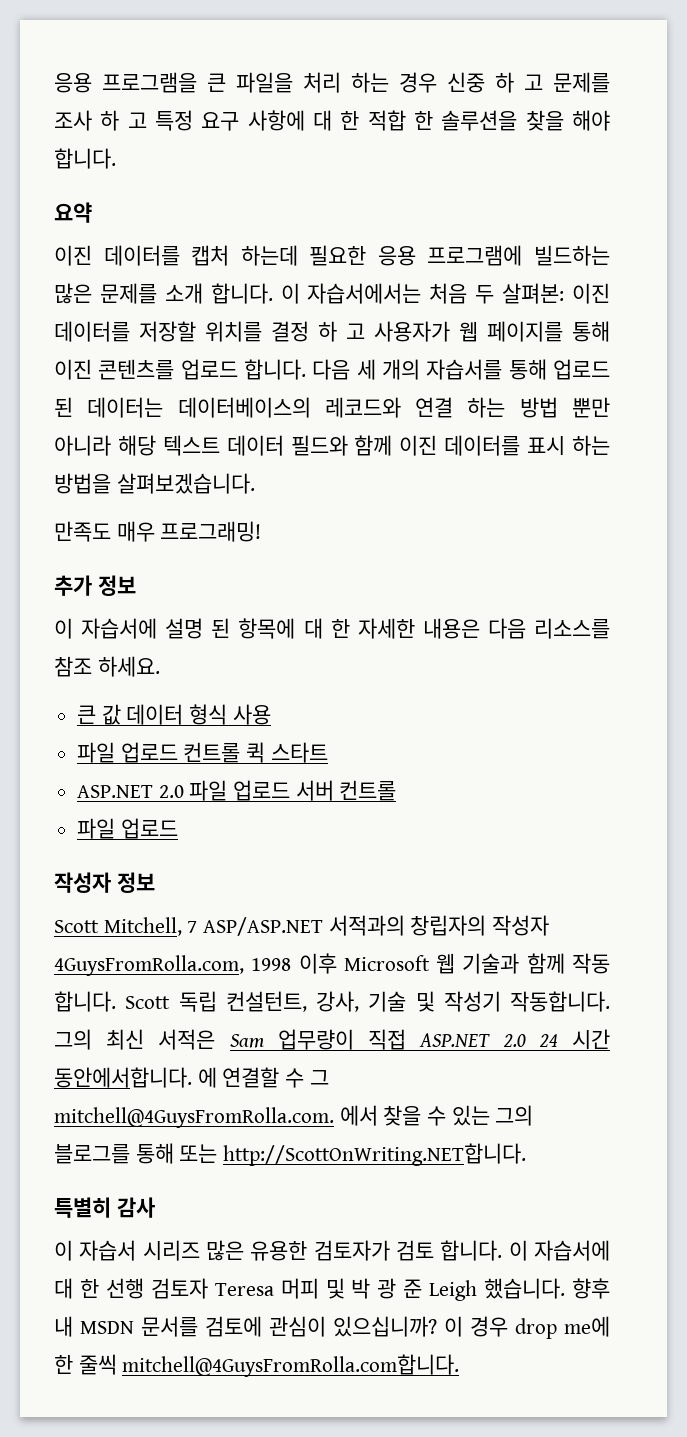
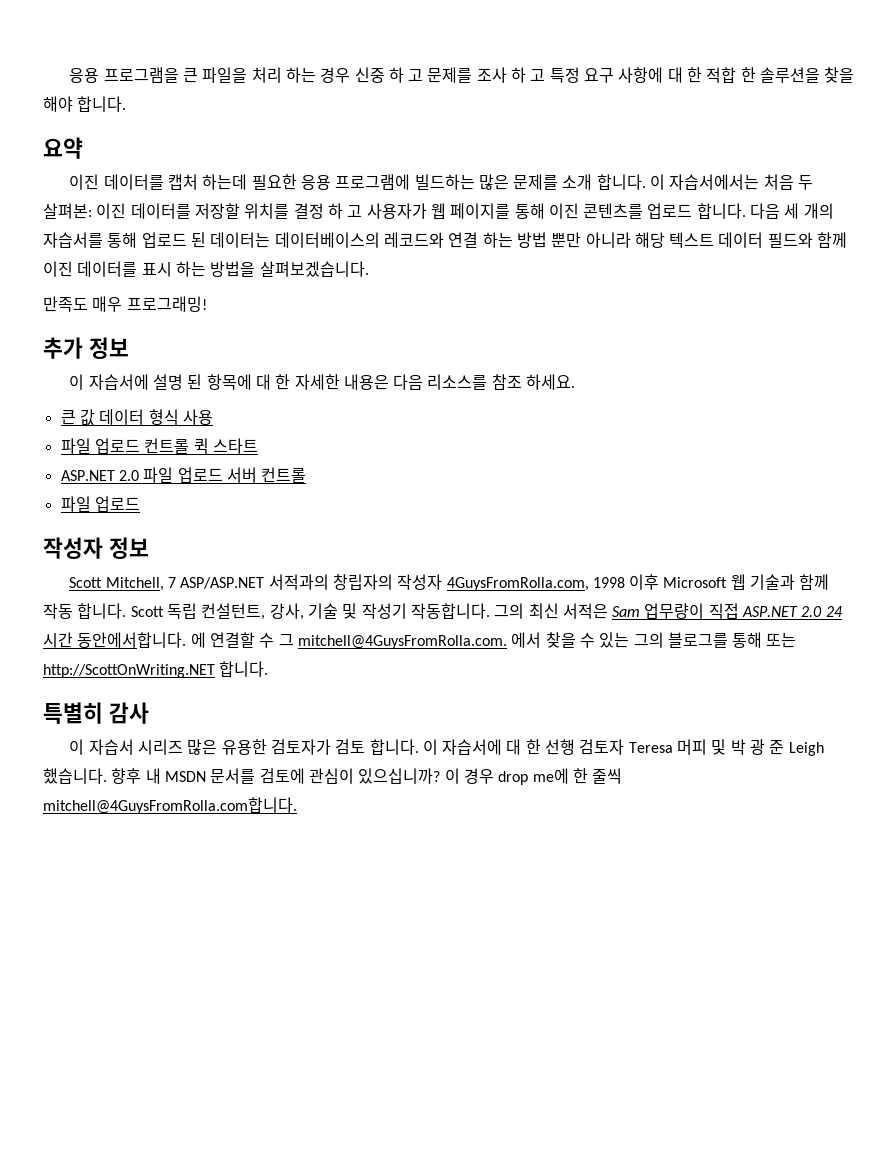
[223,1143,527,1166] http://ScottOnWriting.NET합니다. -> [43,661,269,678] http://ScottOnWriting.NET 합니다.

